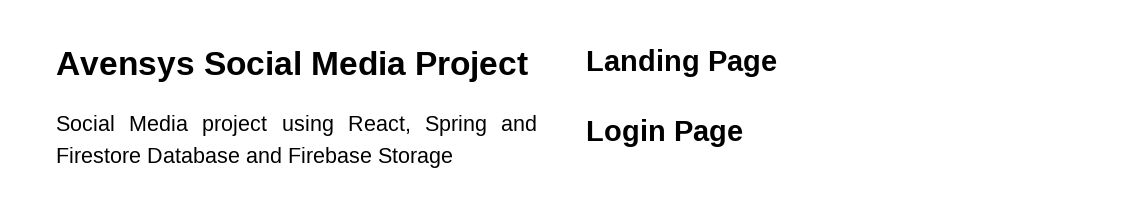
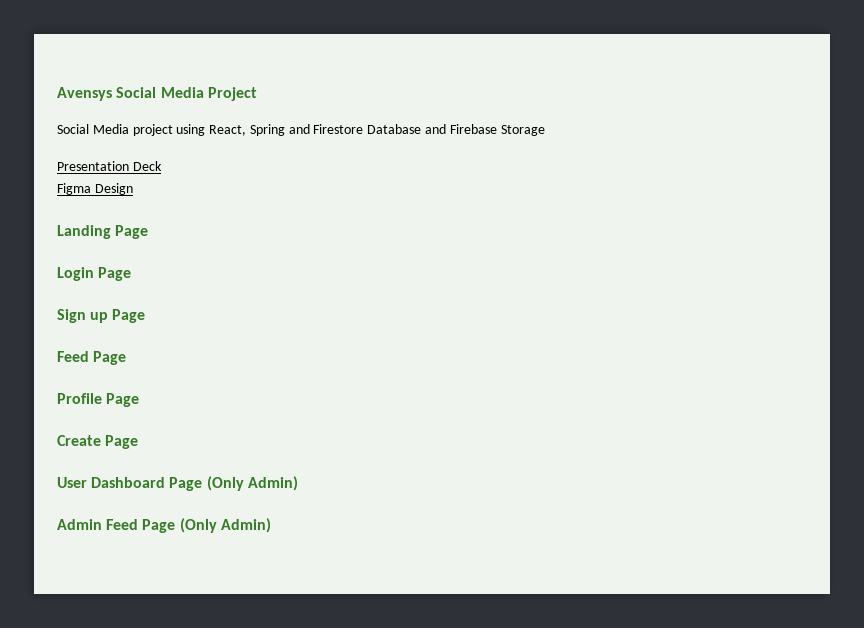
(453, 158) none -> [57,161,162,171] [57,183,133,195] // Presentation Deck // Figma Design
(743, 134) none -> [57,309,146,323] [57,351,127,365] [57,393,140,407] [57,435,139,449] [57,476,298,491] [57,518,271,533] // Sign up Page // Feed Page // Profile Page // Create Page // User Dashboard Page (Only Admin) // Admin Feed Page (Only Admin)

